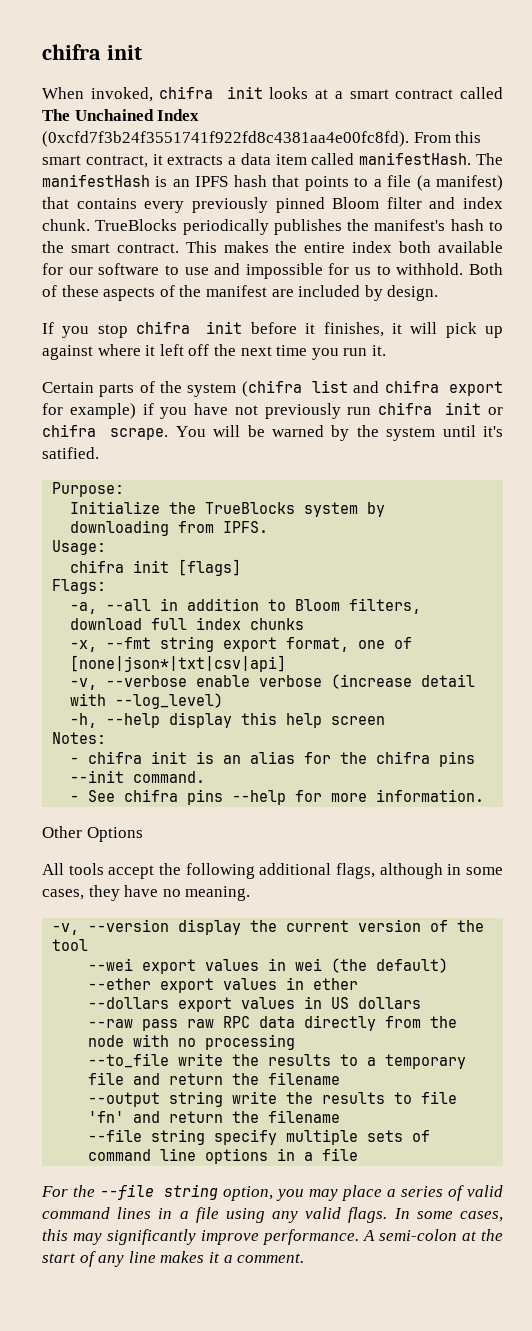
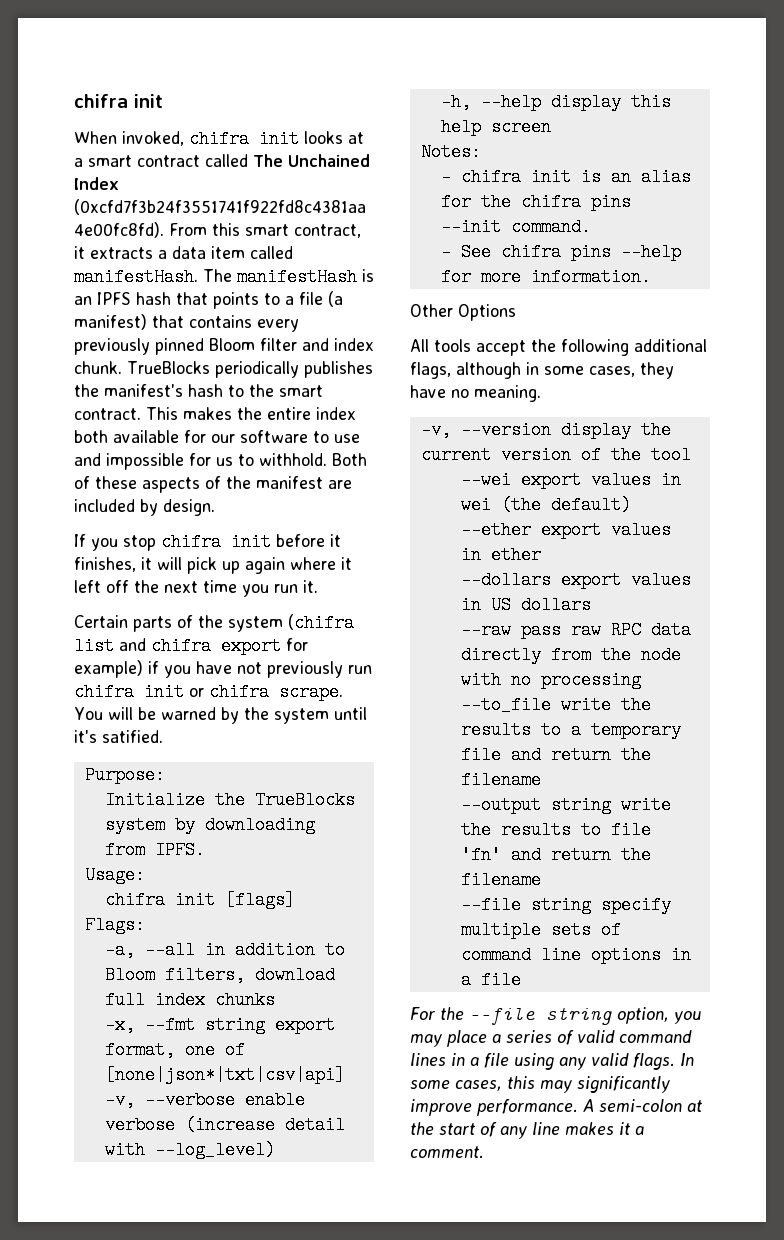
[42,345,93,360] against -> [245,557,285,574] again

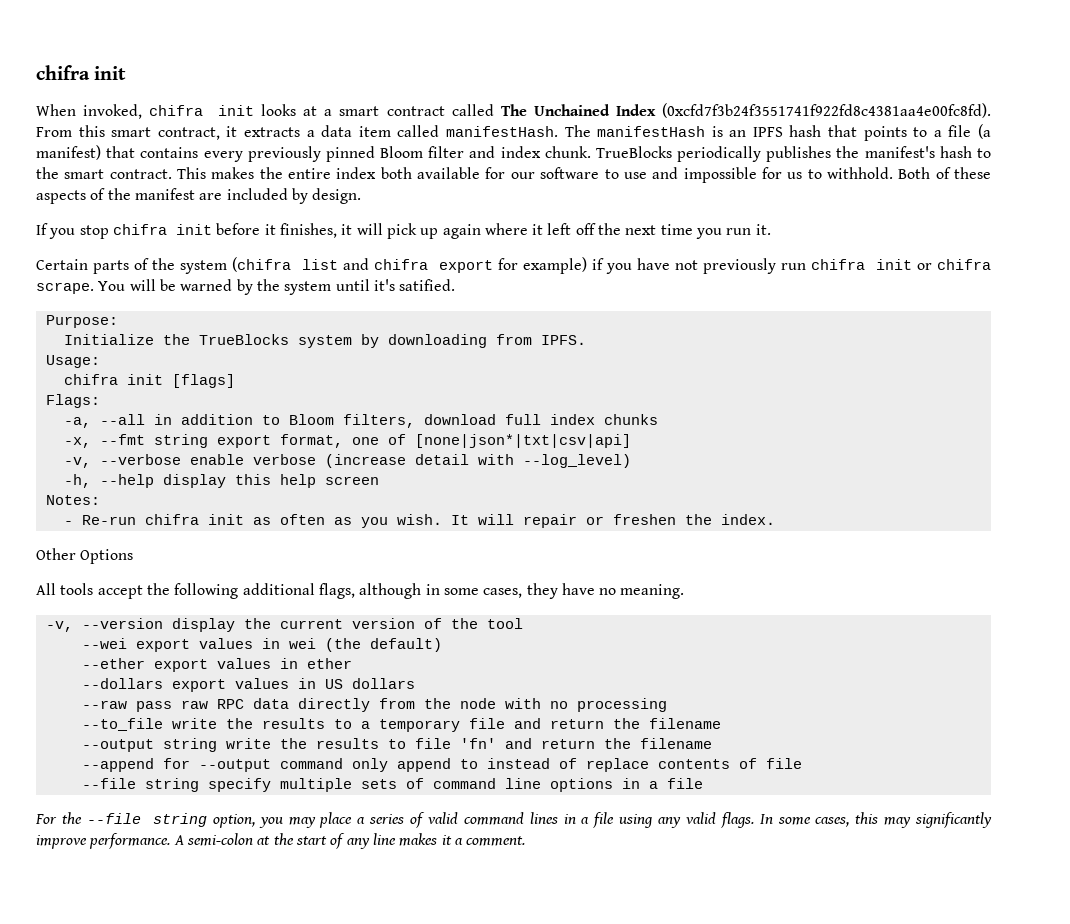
[460,168,691,186] [440,193,631,211] [440,218,591,236] [440,243,681,261] [440,268,651,286] chifra init is an alias for the chifra pins --init command. // - See chifra pins --help for more information. -> [81,514,775,528] Re-run chifra init as often as you wish. It will repair or freshen the index.
(541, 880) none -> [81,758,802,772] // --append for --output command only append to instead of replace contents of file

